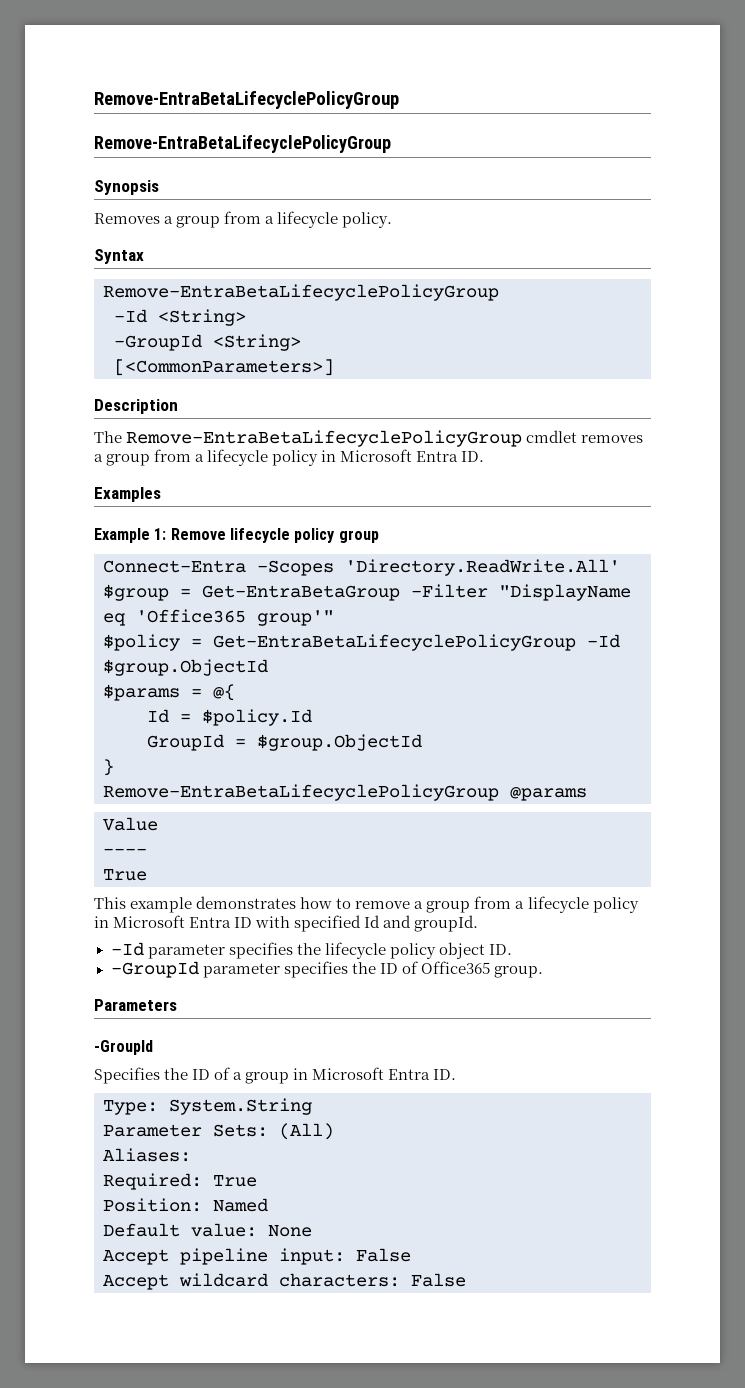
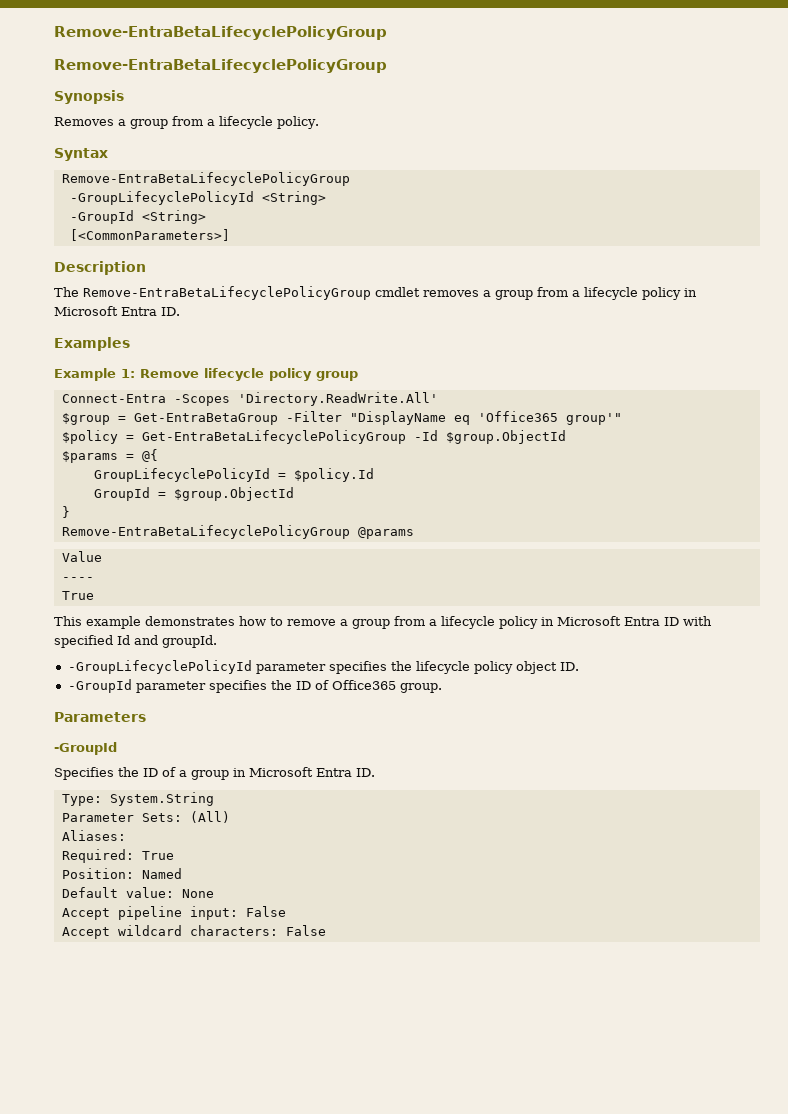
[114,309,147,323] -Id -> [69,191,254,205] -GroupLifecyclePolicyId
[147,709,169,723] Id -> [93,468,270,482] GroupLifecyclePolicyId
[110,942,144,956] -Id -> [67,660,252,674] -GroupLifecyclePolicyId

